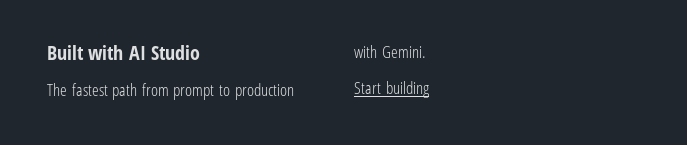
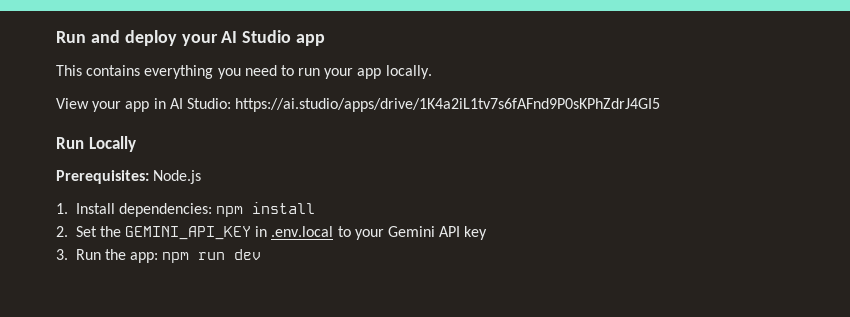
[47,45,200,60] [47,83,294,100] [354,45,426,58] [354,81,430,98] Built with AI Studio // The fastest path from prompt to production with Gemini. // Start building -> [56,30,326,46] [56,65,432,79] [56,98,661,112] [56,136,136,152] [56,170,202,184] [56,202,316,217] [56,226,488,240] [56,249,262,263] Run and deploy your AI Studio app // This contains everything you need to run your app locally. // View your app in AI Studio: https://ai.studio/apps/drive/1K4a2iL1tv7s6fAFnd9P0sKPhZdrJ4GI5 // Run Locally // Prerequisites: Node.js // 1. Install dependencies: npm install // 2. Set the GEMINI_API_KEY in .env.local to your Gemini API key // 3. Run the app: npm run dev

